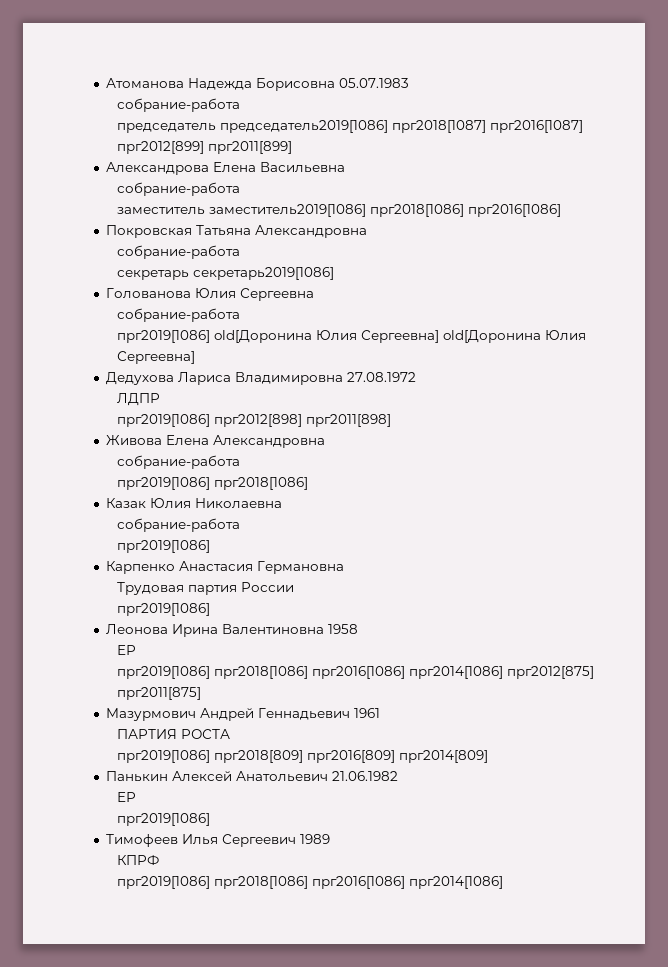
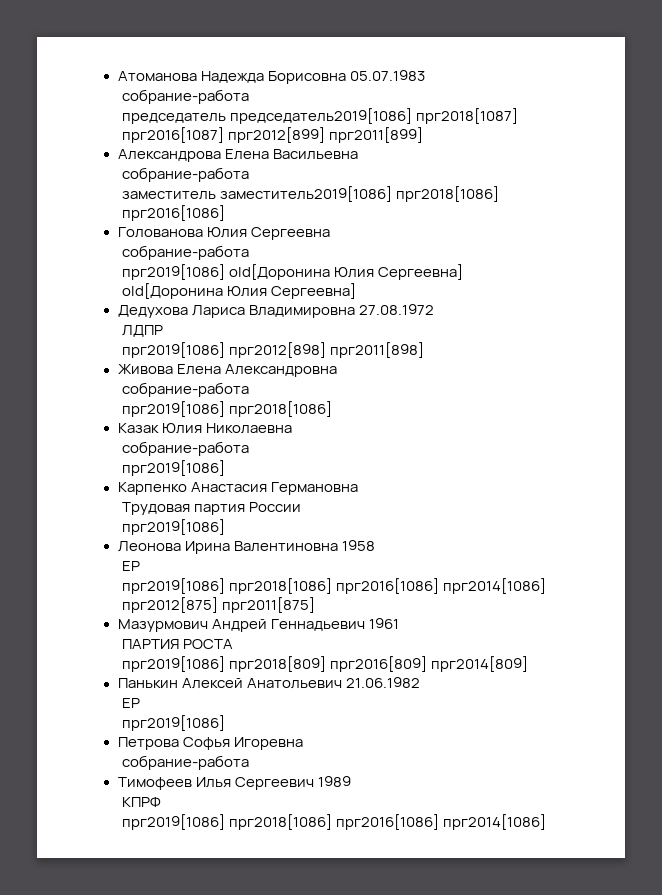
[105,225,367,238] [116,245,240,259] [116,267,334,280] // Покровская Татьяна Александровна // собрание-работа // секретарь секретарь2019[1086] -> (225, 213) none
(210, 819) none -> [117,737,303,750] [121,755,249,770] // Петрова Софья Игоревна // собрание-работа

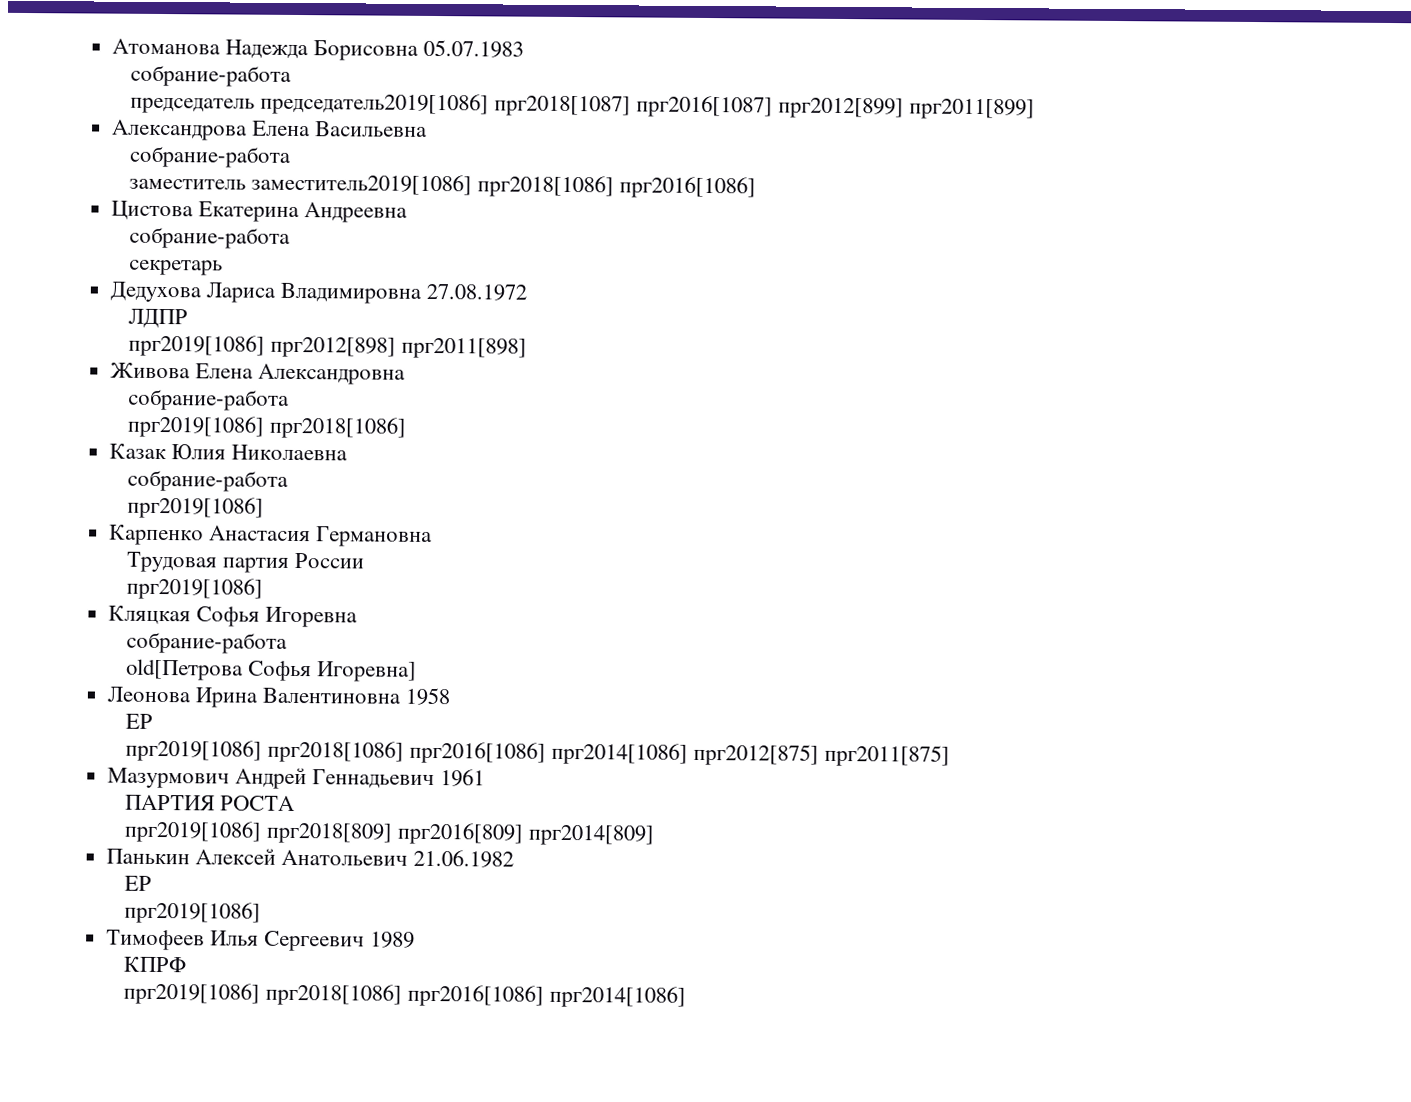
[117,227,330,240] [121,245,249,260] [121,264,463,280] [121,283,356,299] Голованова Юлия Сергеевна // собрание-работа // прг2019[1086] old[Доронина Юлия Сергеевна] old[Доронина Юлия Сергеевна] -> [110,200,408,223] [128,226,291,249] [128,259,223,276] Цистова Екатерина Андреевна // собрание-работа // секретарь
(225, 527) none -> [107,605,358,628] [125,631,288,654] [125,658,417,682] // Кляцкая Софья Игоревна // собрание-работа // old[Петрова Софья Игоревна]
[117,737,303,750] [121,755,249,770] // Петрова Софья Игоревна // собрание-работа -> (261, 912) none

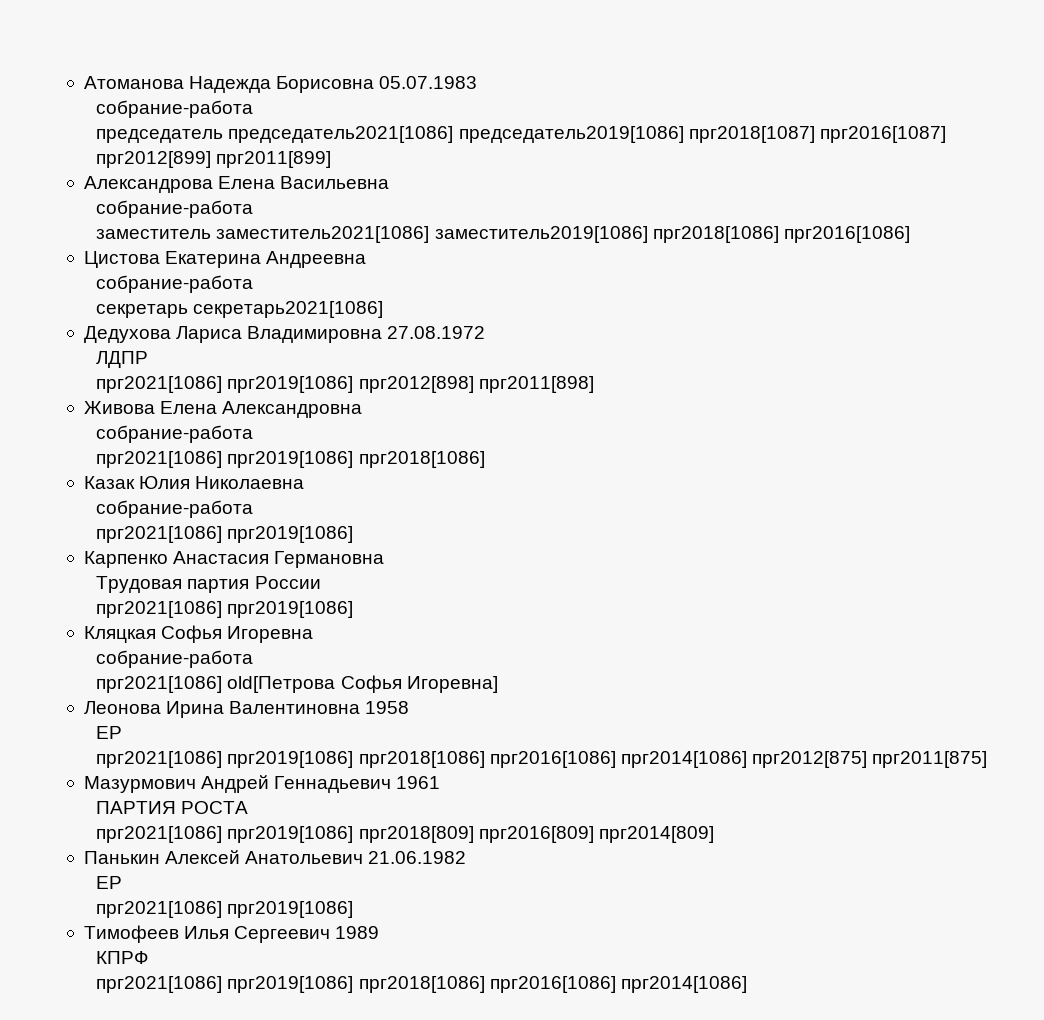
(255, 105) none -> [228,126,454,143] председатель2021[1086]
(246, 184) none -> [216,226,430,243] заместитель2021[1086]
(223, 267) none -> [193,301,384,318] секретарь2021[1086]
(188, 318) none -> [96,376,223,393] прг2021[1086]
(290, 399) none -> [96,451,223,468] прг2021[1086]
(289, 480) none -> [96,526,223,543] прг2021[1086]
(364, 560) none -> [96,601,223,618] прг2021[1086]
(288, 642) none -> [96,676,223,693] прг2021[1086]
(153, 721) none -> [96,751,223,768] прг2021[1086]
(295, 803) none -> [96,826,223,843] прг2021[1086]
(152, 883) none -> [96,901,223,918] прг2021[1086]
(187, 964) none -> [96,976,223,993] прг2021[1086]

